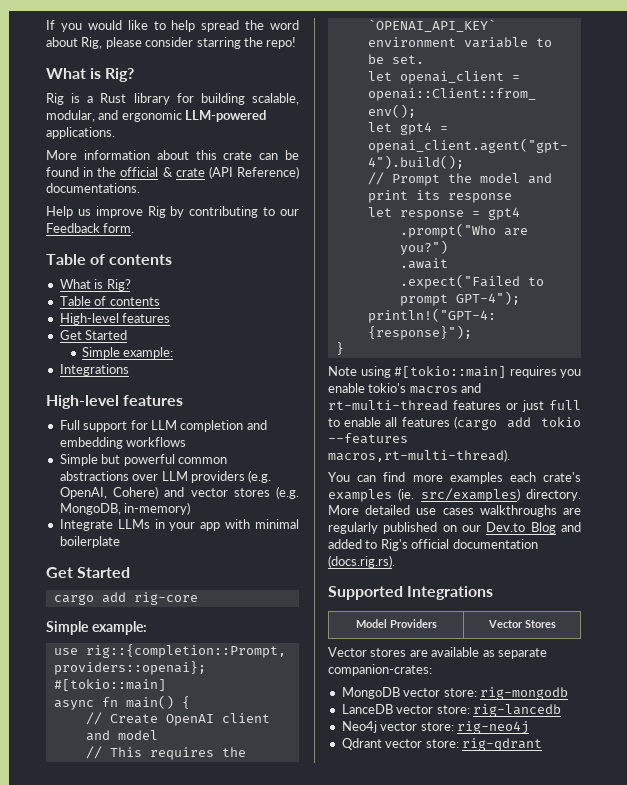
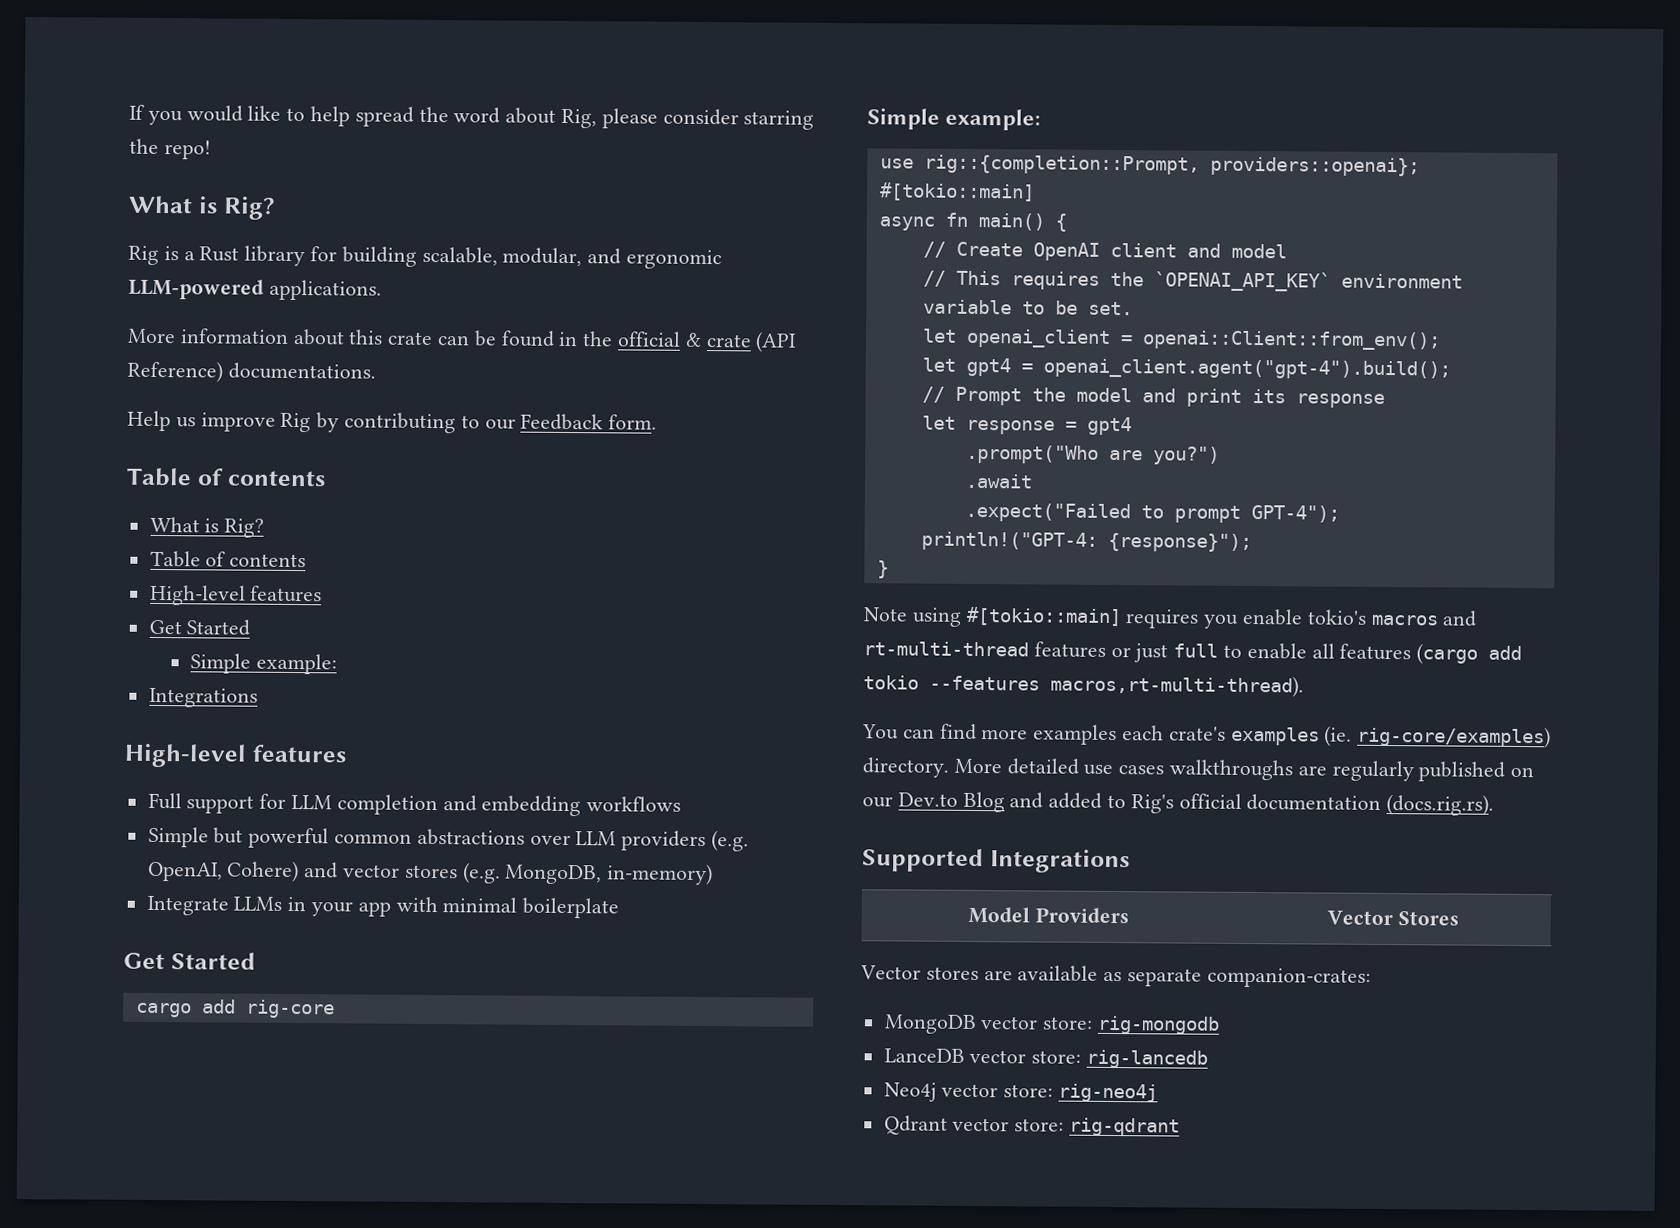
[420,488,520,502] src/examples) -> [1357,725,1552,749] rig-core/examples)

